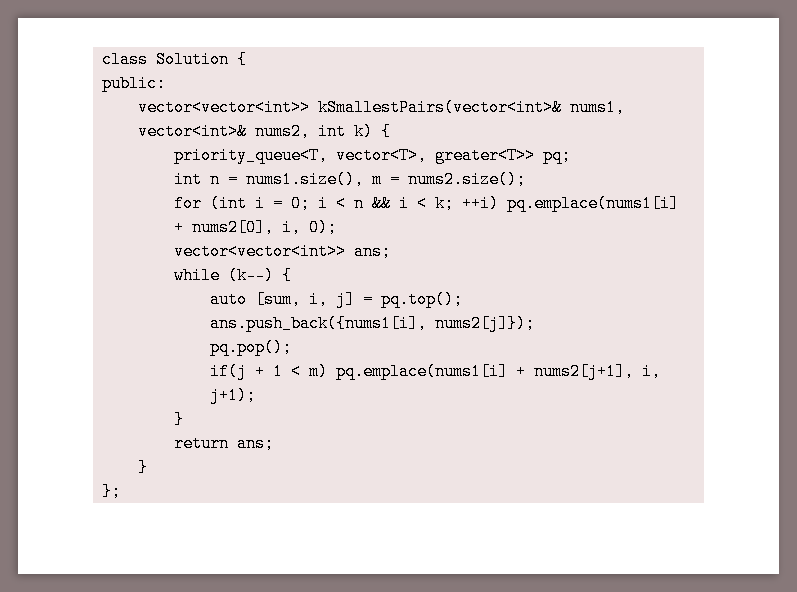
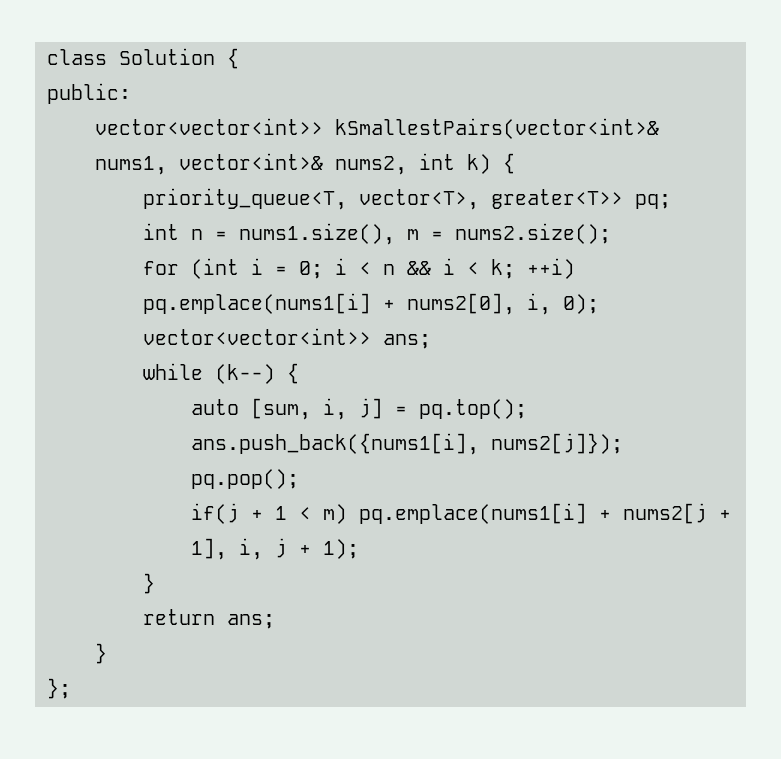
[533,363,661,380] [209,387,256,404] nums2[j+1], i, j+1); -> [623,503,732,524] [191,538,360,560] nums2[j + 1], i, j + 1);

